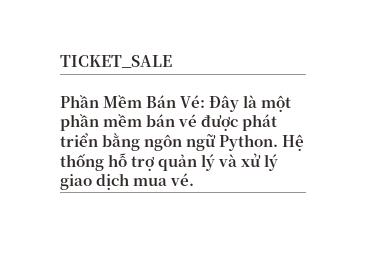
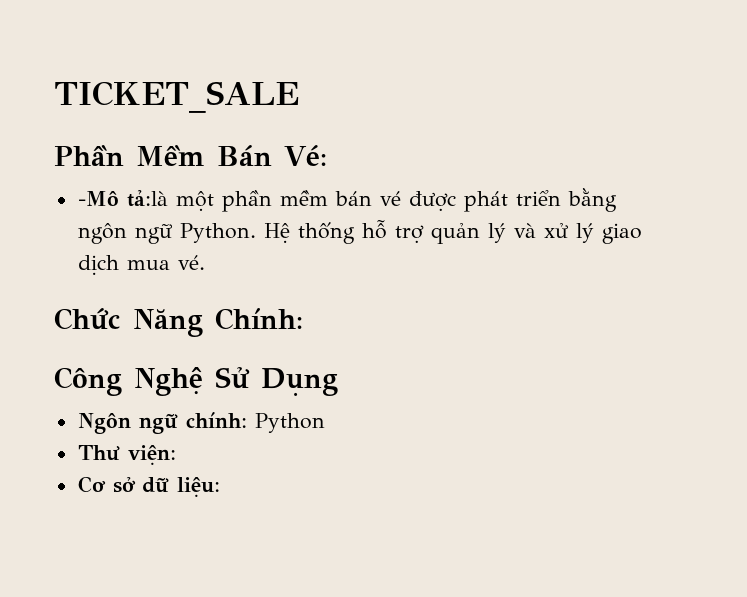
[209,95,258,112] Đây là -> [77,190,168,207] // -Mô tả:là
(195, 179) none -> [54,308,303,337] [54,367,338,396] [77,412,325,434] [77,445,176,465] [77,476,220,497] // Chức Năng Chính: // Công Nghệ Sử Dụng // Ngôn ngữ chính: Python // Thư viện: // Cơ sở dữ liệu:

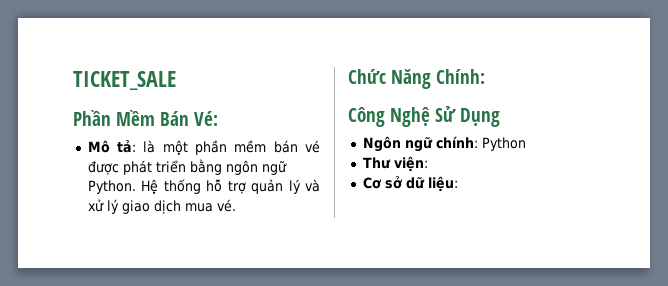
[77,190,168,207] -Mô tả:là -> [87,140,156,153] Mô tả: là

